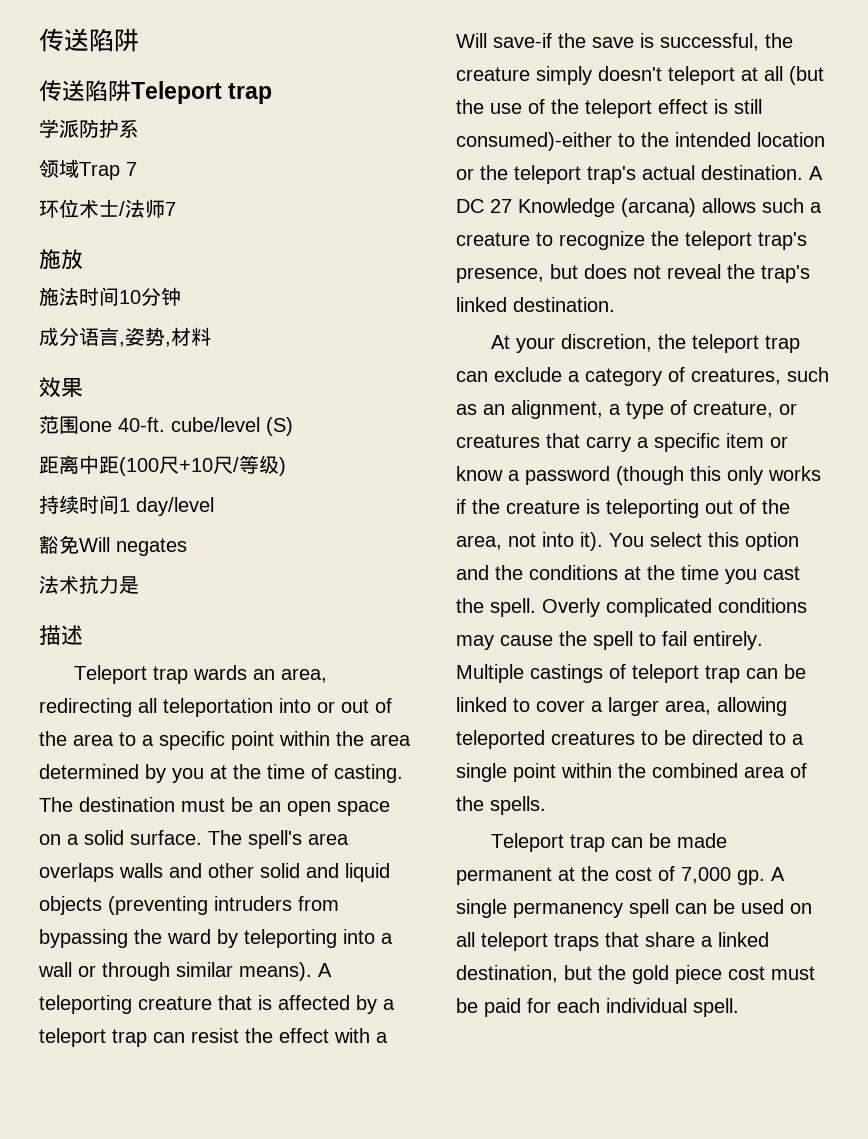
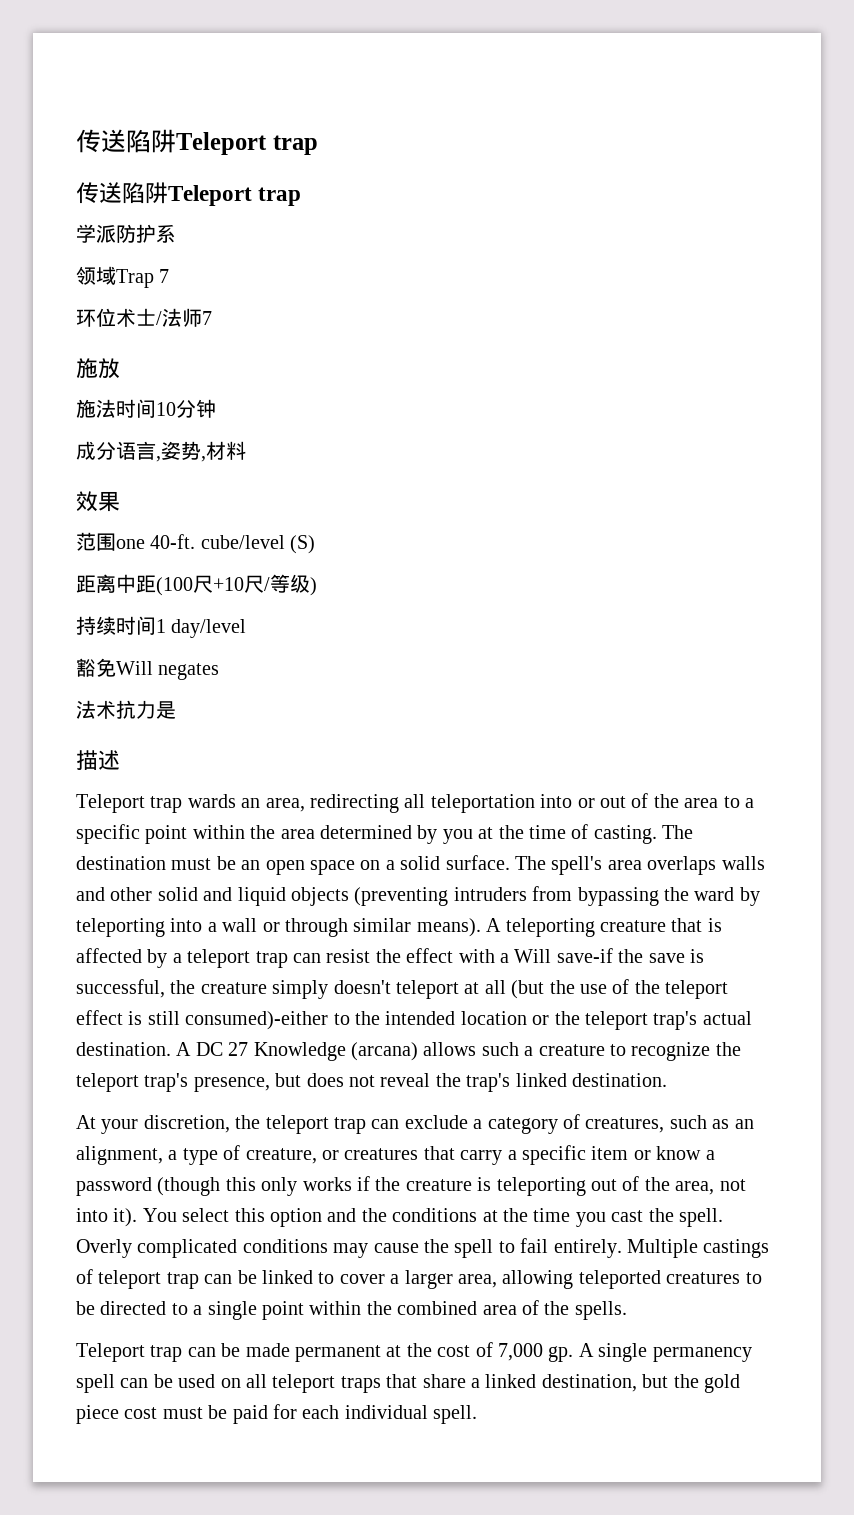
[39,28,139,52] 传送陷阱 -> [76,129,318,155] 传送陷阱Teleport trap

